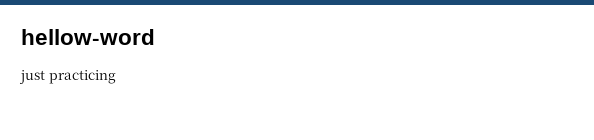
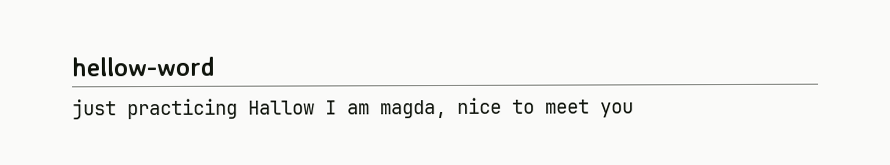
(116, 77) none -> [248,97,634,119] Hallow I am magda, nice to meet you

